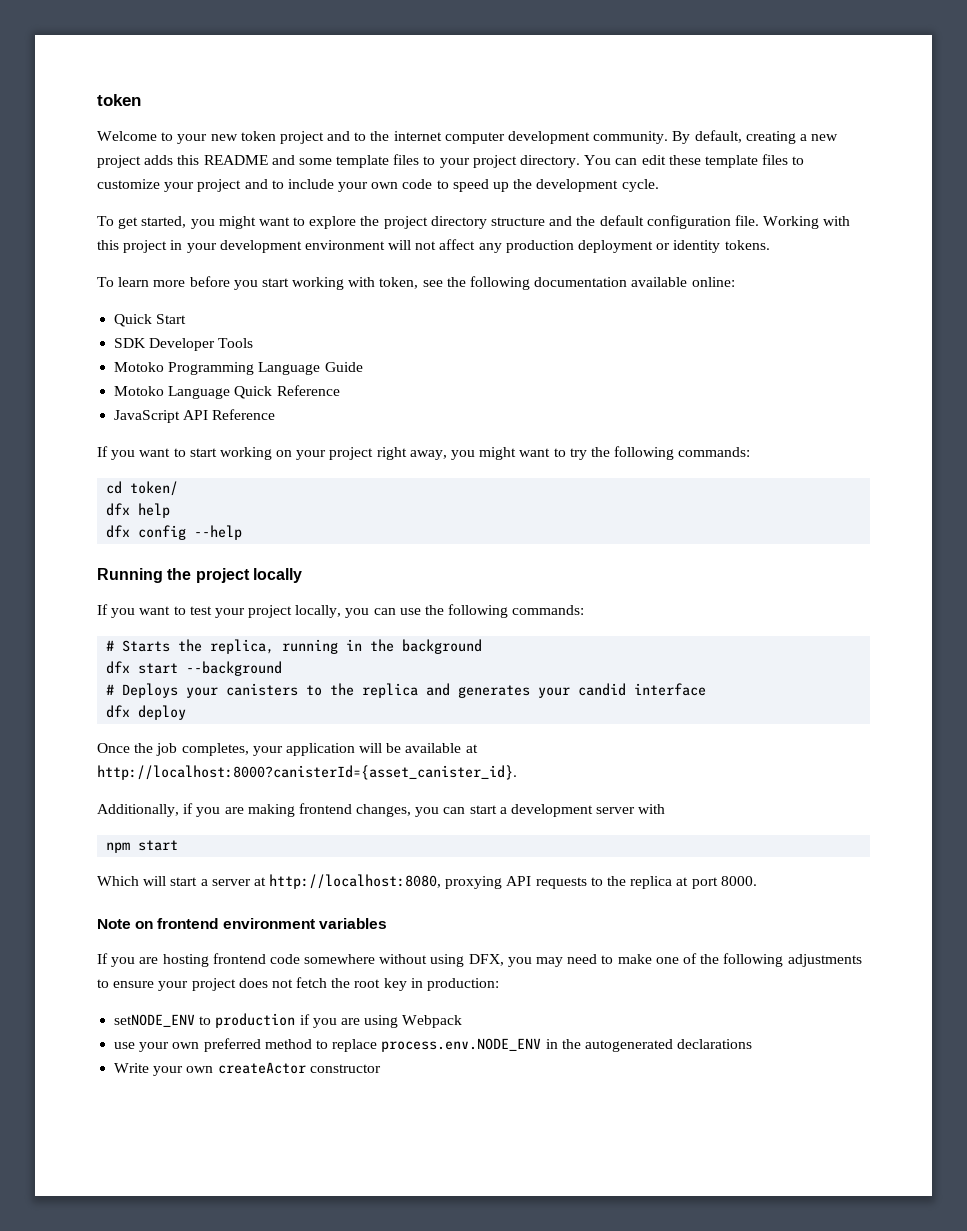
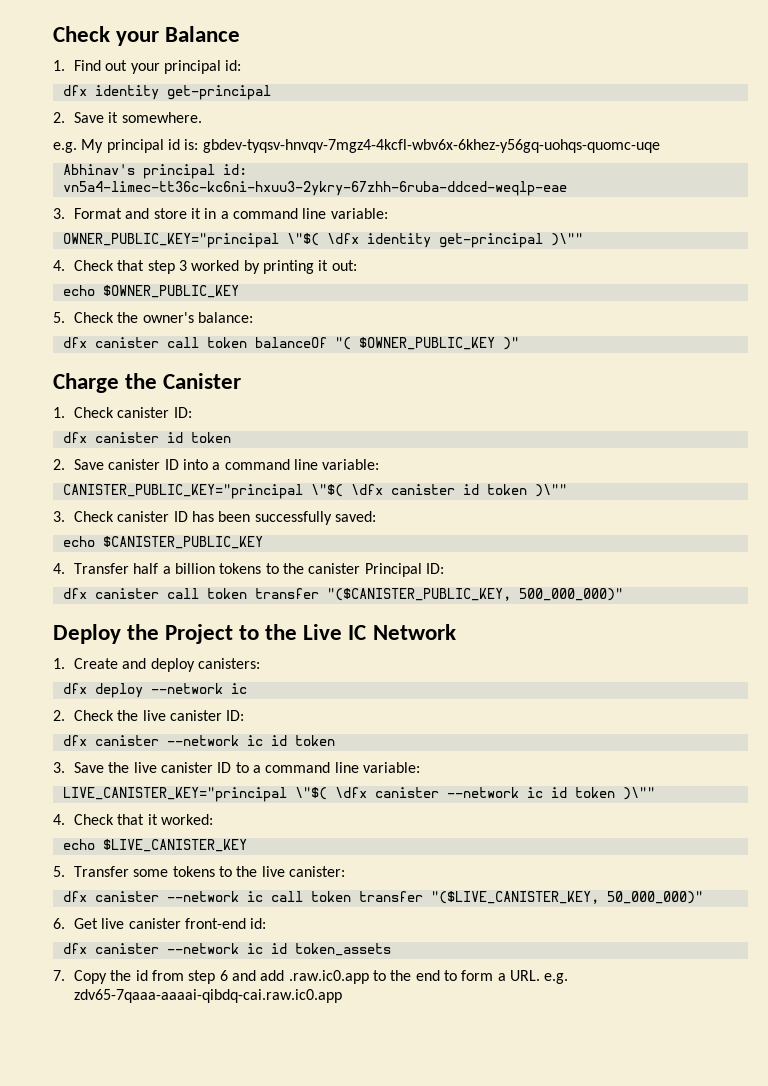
[97,94,141,106] [97,130,839,144] [97,154,805,168] [97,179,659,192] [97,215,851,229] [97,239,770,253] [97,276,735,290] [114,314,187,327] [114,338,254,351] [114,362,363,375] [114,385,340,399] [114,409,276,423] [97,446,751,460] [106,481,179,496] [106,503,171,518] [106,525,243,540] [97,568,302,583] [97,604,585,618] [106,639,483,654] [106,661,283,676] [106,683,707,698] [106,705,187,720] [97,743,478,756] [97,765,517,780] [97,803,666,817] [106,840,179,853] [97,874,757,889] [97,918,387,929] [97,953,862,967] [97,977,500,991] [114,1013,463,1028] [114,1038,753,1052] [114,1062,381,1076] token // Welcome to your new token project and to the internet computer development community. By default, creating a new project adds this README and some template files to your project directory. You can edit these template files to customize your project and to include your own code to speed up the development cycle. // To get started, you might want to explore the project directory structure and the default configuration file. Working with this project in your development environment will not affect any production deployment or identity tokens. // To learn more before you start working with token, see the following documentation available online: // Quick Start // SDK Developer Tools // Motoko Programming Language Guide // Motoko Language Quick Reference // JavaScript API Reference // If you want to start working on your project right away, you might want to try the following commands: // cd token/ // dfx help // dfx config --help // Running the project locally // If you want to test your project locally, you can use the following commands: // # Starts the replica, running in the background // dfx start --background // # Deploys your canisters to the replica and generates your candid interface // dfx deploy // Once the job completes, your application will be available at http://localhost:8000?canisterId={asset_canister_id}. // Additionally, if you are making frontend changes, you can start a development server with // npm start // Which will start a server at http://localhost:8080, proxying API requests to the replica at port 8000. // Note on frontend environment variables // If you are hosting frontend code somewhere without using DFX, you may need to make one of the following adjustments to ensure your project does not fetch the root key in production: // setNODE_ENV to production if you are using Webpack // use your own preferred method to replace process.env.NODE_ENV in the autogenerated declarations // Write your own createActor constructor -> [53,26,241,46] [53,60,242,74] [62,85,271,100] [53,112,202,123] [53,139,660,153] [62,164,247,179] [62,181,567,196] [53,208,388,219] [62,233,583,248] [53,260,357,274] [62,285,239,298] [53,312,254,323] [62,337,519,350] [53,373,242,393] [53,407,192,418] [62,432,231,443] [53,459,380,470] [62,484,567,499] [53,511,376,525] [62,536,263,549] [53,563,444,577] [62,588,623,601] [53,624,456,644] [53,658,261,672] [62,683,247,698] [53,710,245,721] [62,735,335,746] [53,762,420,773] [62,787,655,802] [53,814,214,825] [62,839,247,852] [53,866,345,877] [62,891,703,904] [53,918,267,929] [62,943,391,956] [53,970,569,984] [74,989,343,1003] Check your Balance // 1. Find out your principal id: // dfx identity get-principal // 2. Save it somewhere. // e.g. My principal id is: gbdev-tyqsv-hnvqv-7mgz4-4kcfl-wbv6x-6khez-y56gq-uohqs-quomc-uqe // Abhinav's principal id: vn5a4-limec-tt36c-kc6ni-hxuu3-2ykry-67zhh-6ruba-ddced-weqlp-eae // 3. Format and store it in a command line variable: // OWNER_PUBLIC_KEY="principal \"$( \dfx identity get-principal )\"" // 4. Check that step 3 worked by printing it out: // echo $OWNER_PUBLIC_KEY // 5. Check the owner's balance: // dfx canister call token balanceOf "( $OWNER_PUBLIC_KEY )" // Charge the Canister // 1. Check canister ID: // dfx canister id token // 2. Save canister ID into a command line variable: // CANISTER_PUBLIC_KEY="principal \"$( \dfx canister id token )\"" // 3. Check canister ID has been successfully saved: // echo $CANISTER_PUBLIC_KEY // 4. Transfer half a billion tokens to the canister Principal ID: // dfx canister call token transfer "($CANISTER_PUBLIC_KEY, 500_000_000)" // Deploy the Project to the Live IC Network // 1. Create and deploy canisters: // dfx deploy --network ic // 2. Check the live canister ID: // dfx canister --network ic id token // 3. Save the live canister ID to a command line variable: // LIVE_CANISTER_KEY="principal \"$( \dfx canister --network ic id token )\"" // 4. Check that it worked: // echo $LIVE_CANISTER_KEY // 5. Transfer some tokens to the live canister: // dfx canister --network ic call token transfer "($LIVE_CANISTER_KEY, 50_000_000)" // 6. Get live canister front-end id: // dfx canister --network ic id token_assets // 7. Copy the id from step 6 and add .raw.ic0.app to the end to form a URL. e.g. zdv65-7qaaa-aaaai-qibdq-cai.raw.ic0.app

